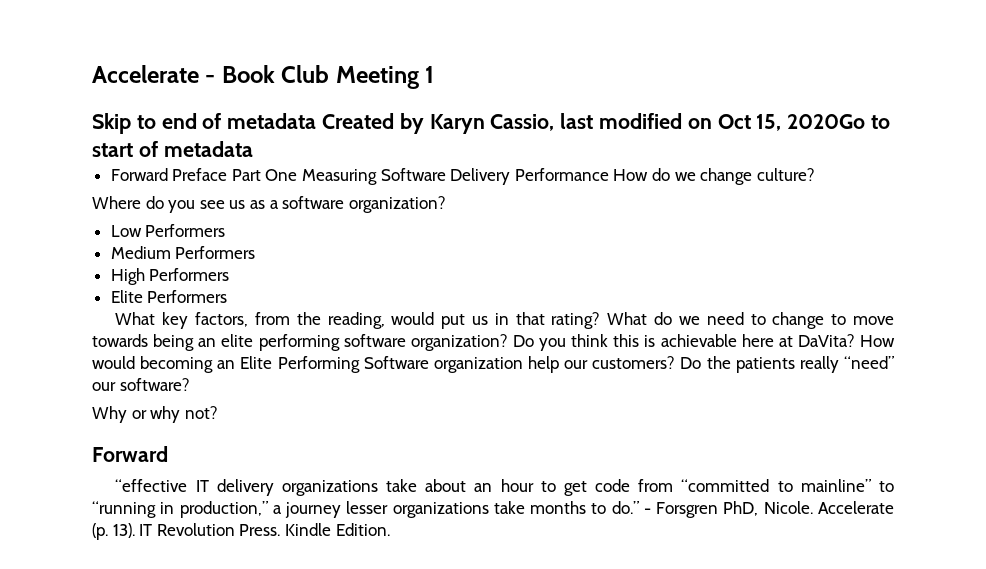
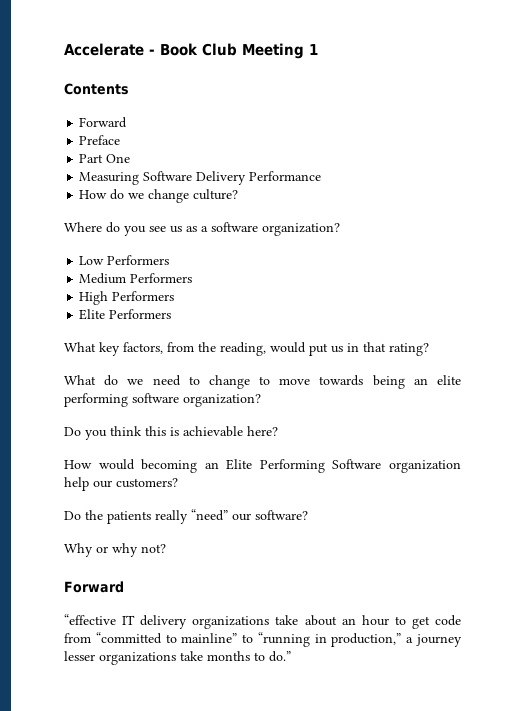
[92,113,891,134] [92,141,253,157] [110,168,168,181] Skip to end of metadata Created by Karyn Cassio, last modified on Oct 15, 2020Go to start of metadata // Forward -> [64,83,129,95] [79,117,128,128] Contents // Forward //
(228, 174) none -> (121, 140) //
(298, 175) none -> (131, 158) //
(609, 174) none -> (322, 176) //
(601, 320) none -> (429, 349) //
(508, 342) none -> (261, 400) //
[741,334,855,347] here at DaVita? -> [247,426,278,436] here? //
(676, 362) none -> (178, 483) //
[643,501,894,518] [92,523,390,540] - Forsgren PhD, Nicole. Accelerate (p. 13). IT Revolution Press. Kindle Edition. -> (291, 656) none

